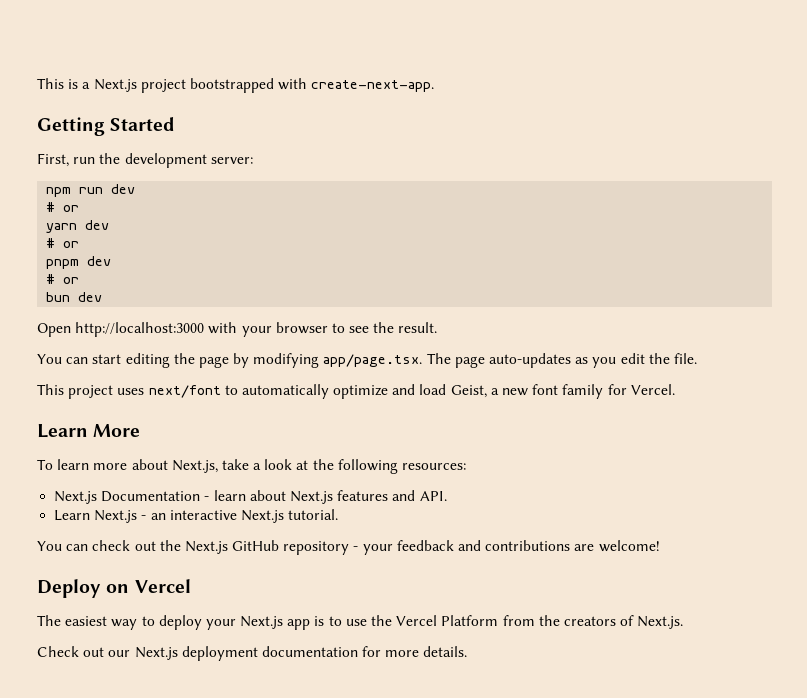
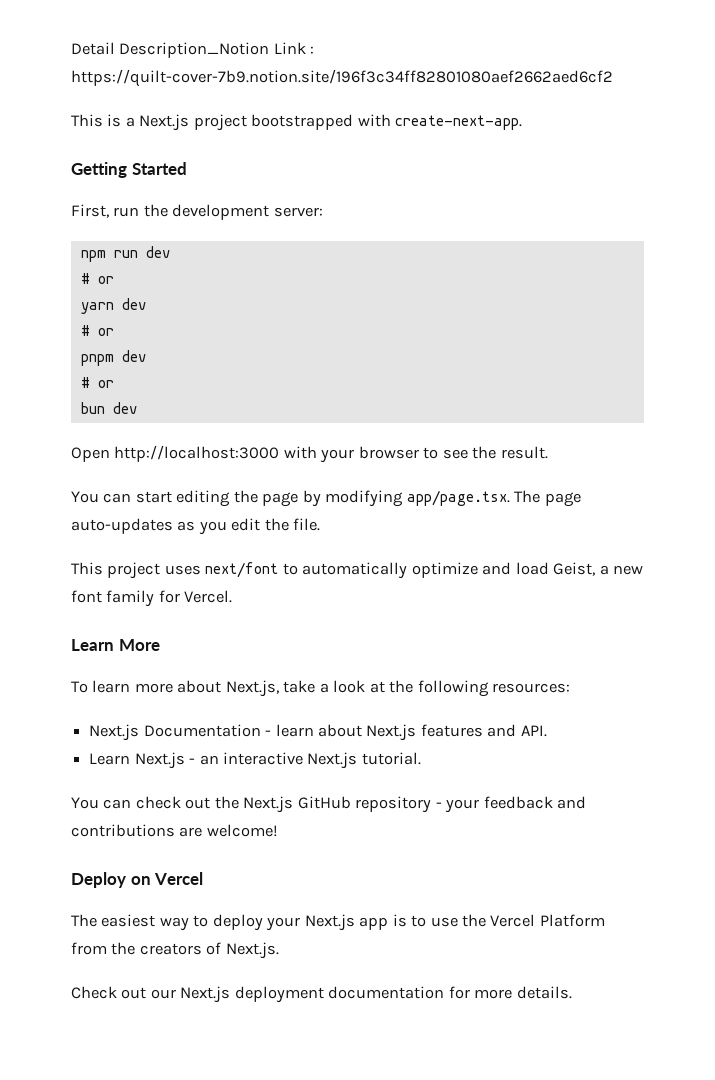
(37, 83) none -> [71,42,315,58] [71,69,613,87] Detail Description_Notion Link : https://quilt-cover-7b9.notion.site/196f3c34ff82801080aef2662aed6cf2 //

